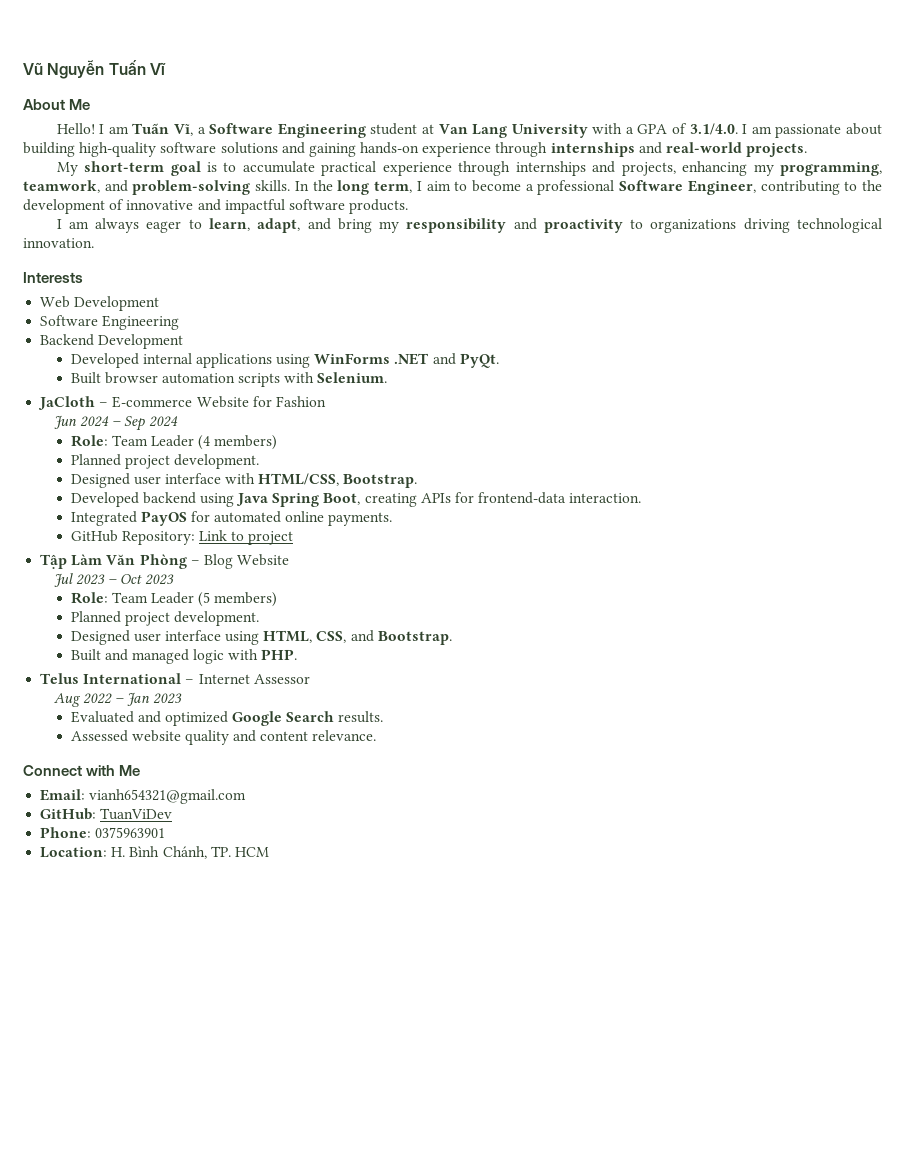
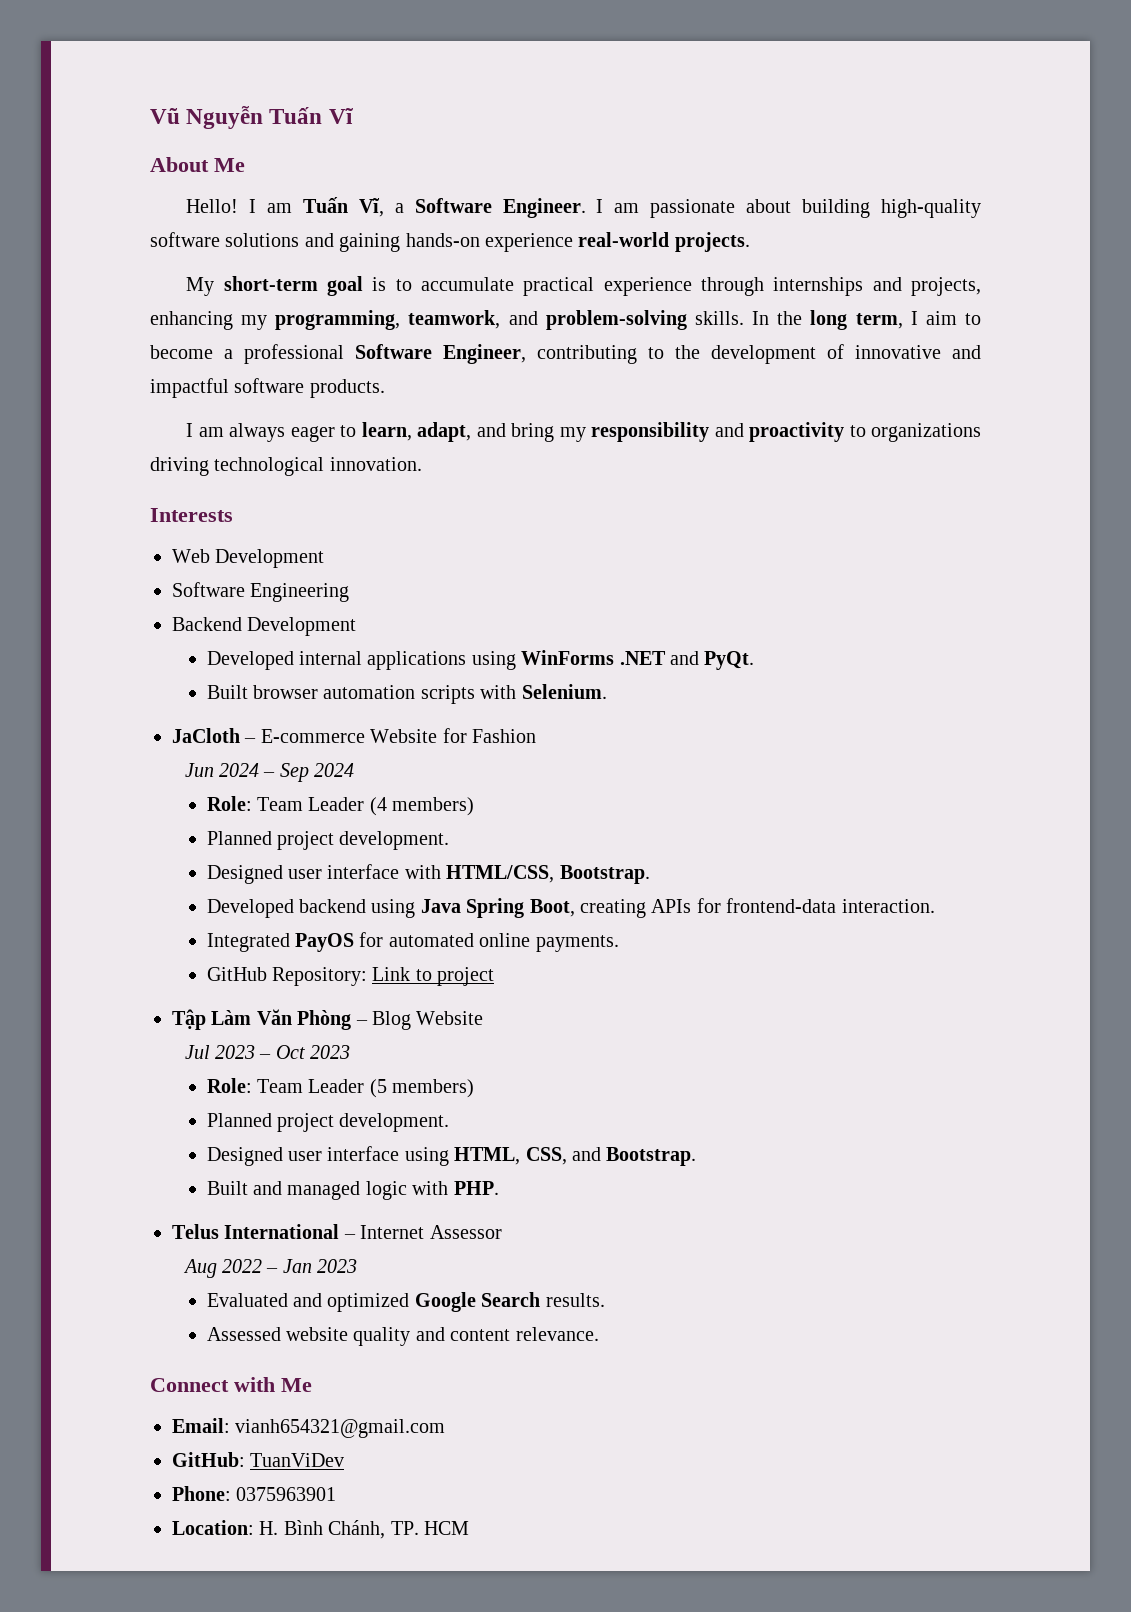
[277,123,738,138] Engineering student at Van Lang University with a GPA of 3.1/4.0. -> [502,198,586,218] Engineer.
[495,142,662,157] through internships and -> (573, 242) none

